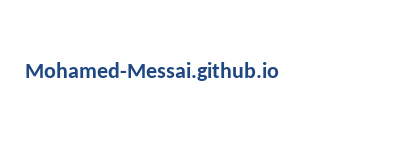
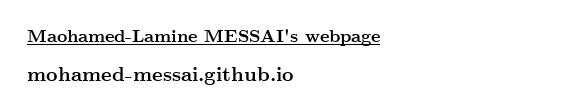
[25,62,279,81] Mohamed-Messai.github.io -> [27,29,380,46] [27,67,294,85] Maohamed-Lamine MESSAI's webpage // mohamed-messai.github.io

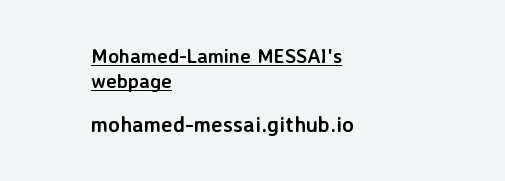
[27,29,197,42] Maohamed-Lamine -> [91,49,251,63] Mohamed-Lamine

